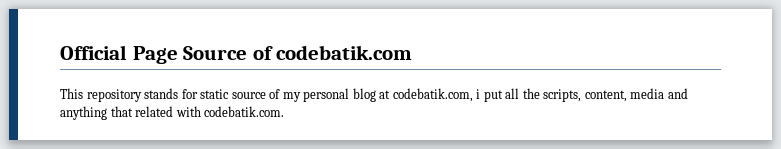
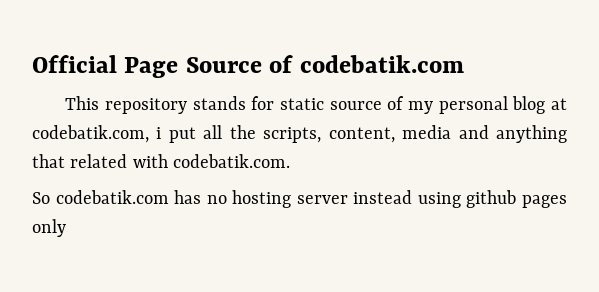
(285, 111) none -> [32,190,567,208] [32,219,66,237] // So codebatik.com has no hosting server instead using github pages only

